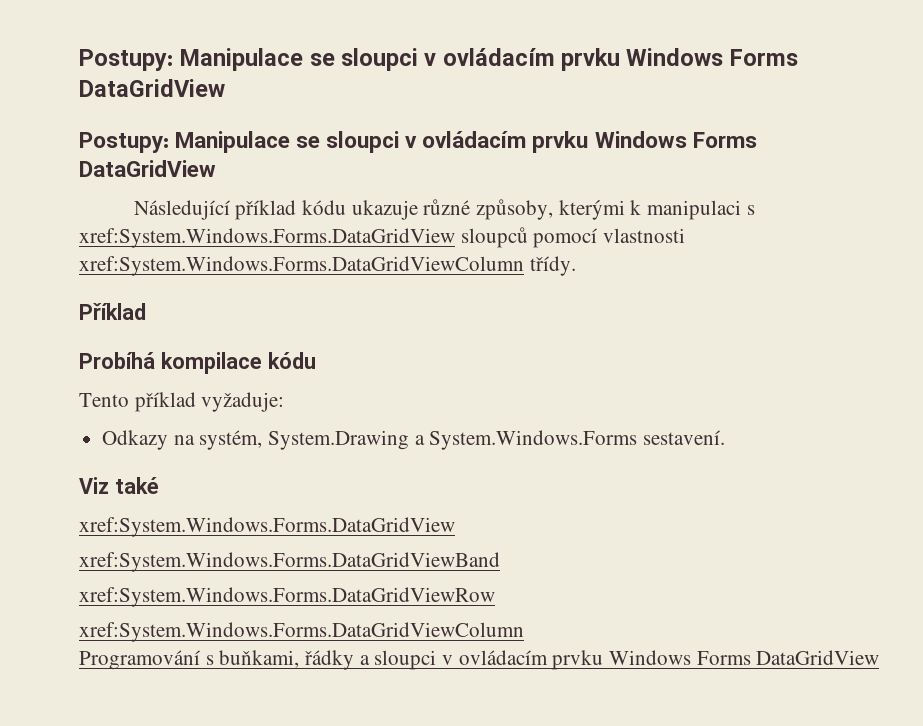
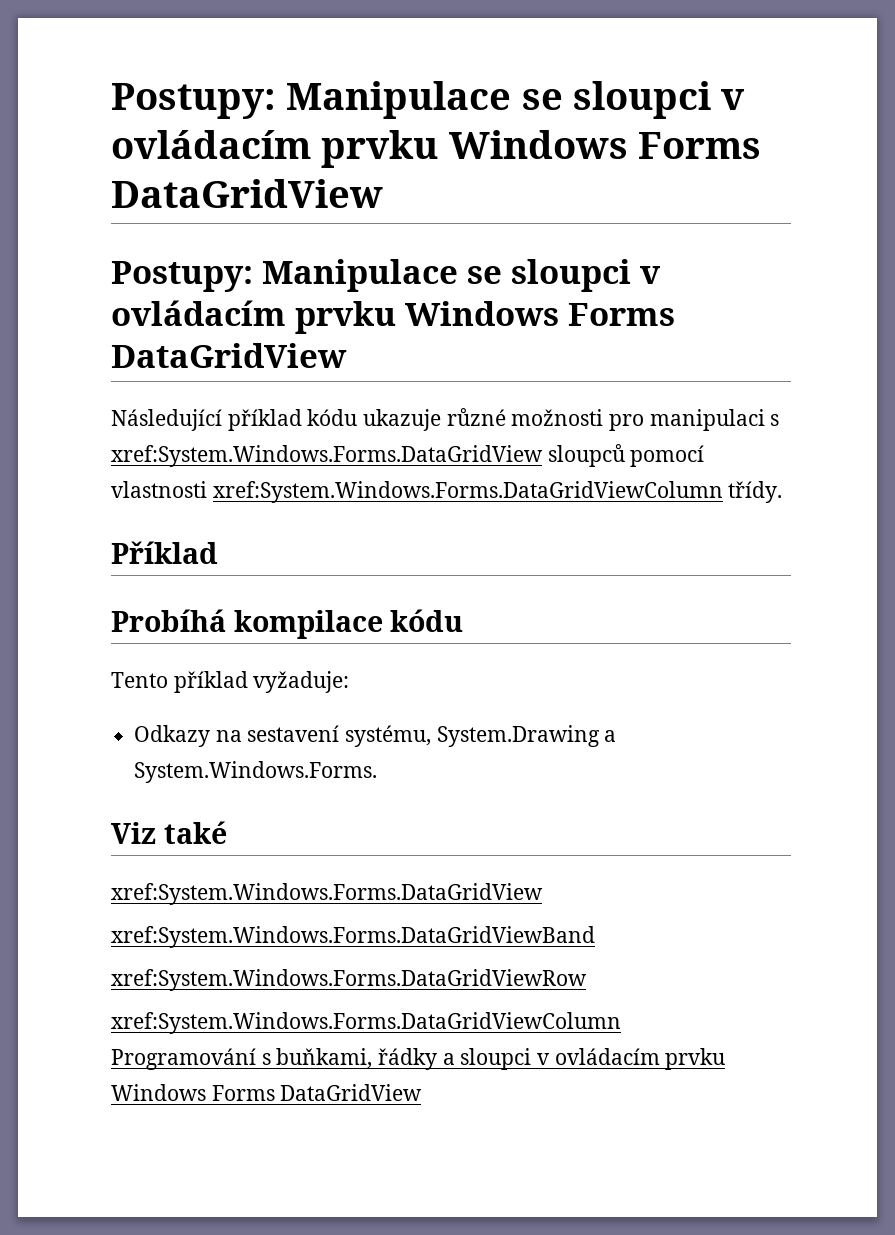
[475,199,642,220] způsoby, kterými k -> [511,409,645,431] možnosti pro
[199,430,726,450] systém, System.Drawing a System.Windows.Forms sestavení. -> [247,725,617,747] [134,761,378,783] sestavení systému, System.Drawing a System.Windows.Forms.

